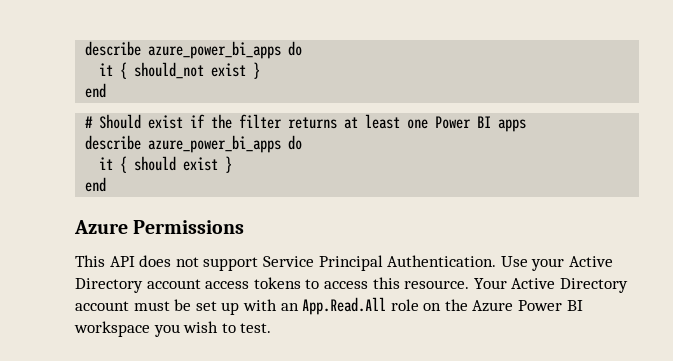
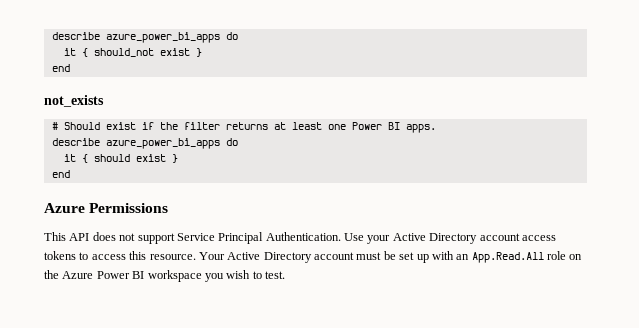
(107, 90) none -> [44,95,104,107] // not_exists
[498,119,527,132] apps -> [405,124,436,133] apps.

